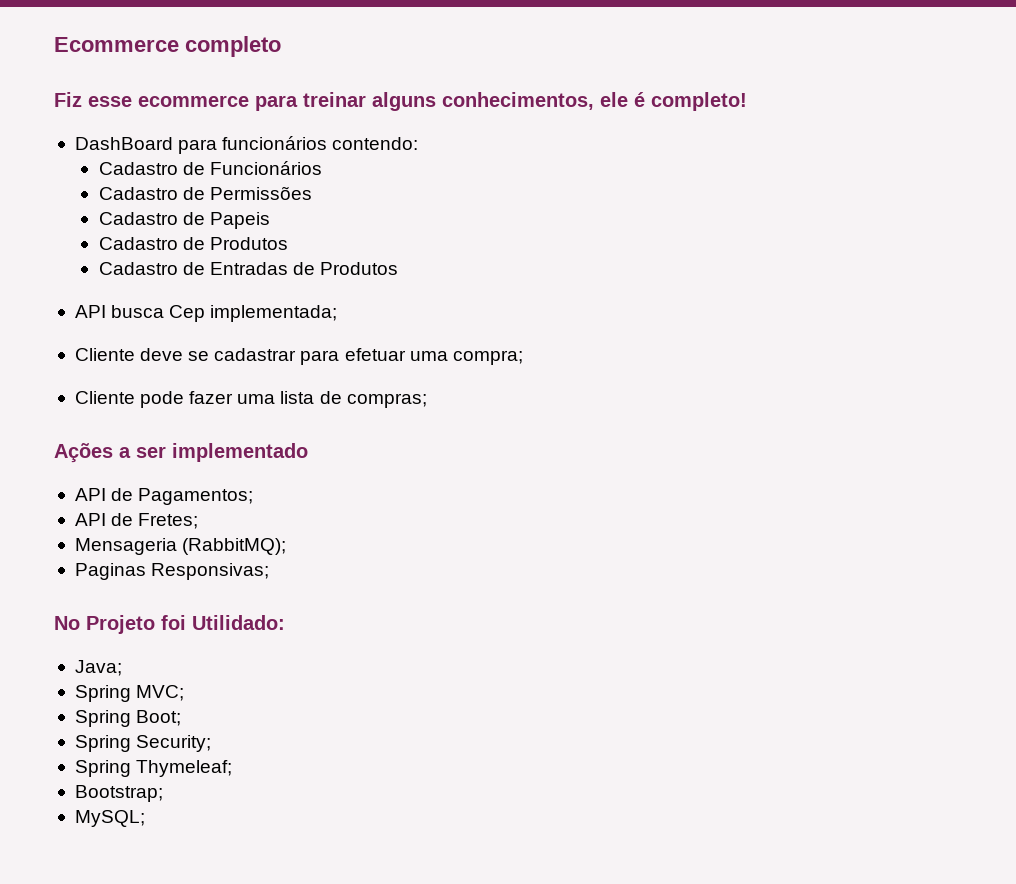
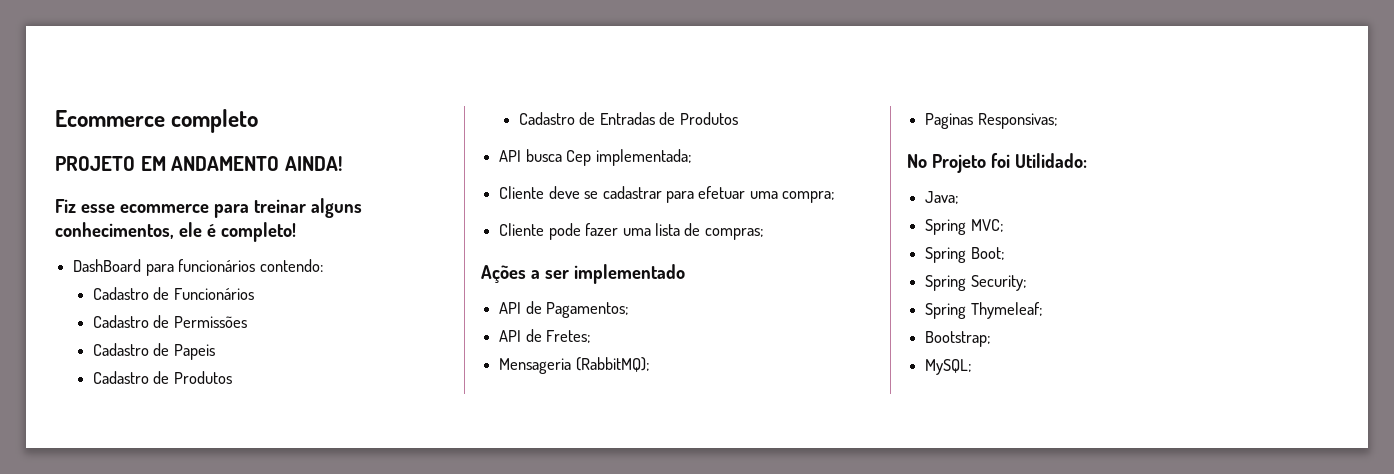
(281, 46) none -> [55,156,343,171] // PROJETO EM ANDAMENTO AINDA!

